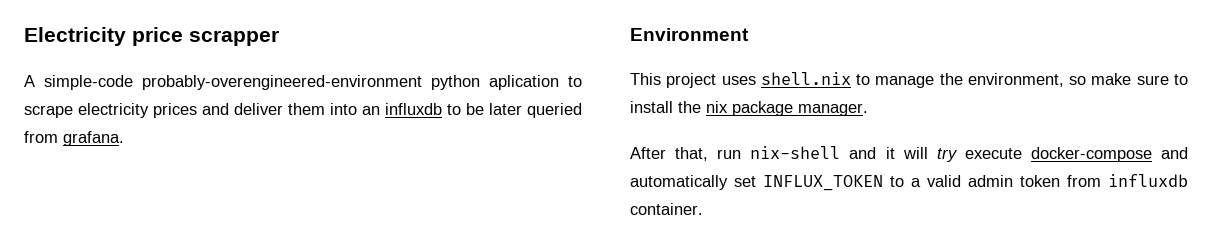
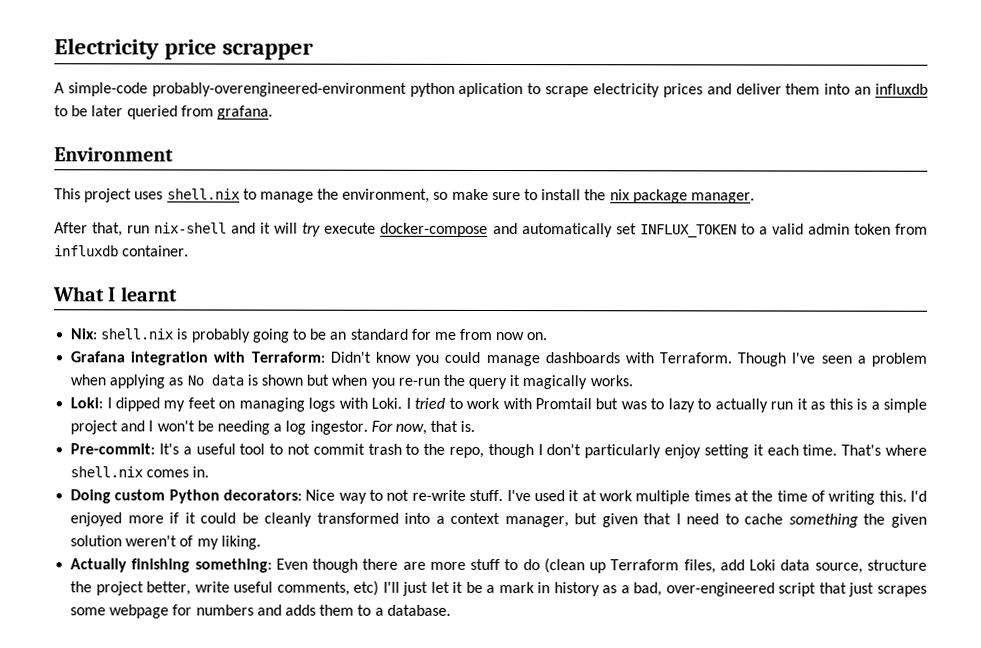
(703, 209) none -> [53,286,178,302] [70,328,548,343] [70,351,928,367] [70,374,633,390] [70,397,927,413] [70,420,476,435] [70,443,928,459] [70,466,210,478] [70,489,928,505] [70,512,928,528] [70,535,261,550] [70,558,927,574] [70,580,928,597] [70,604,451,619] // What I learnt // Nix: shell.nix is probably going to be an standard for me from now on. // Grafana integration with Terraform: Didn't know you could manage dashboards with Terraform. Though I've seen a problem when applying as No data is shown but when you re-run the query it magically works. // Loki: I dipped my feet on managing logs with Loki. I tried to work with Promtail but was to lazy to actually run it as this is a simple project and I won't be needing a log ingestor. For now, that is. // Pre-commit: It's a useful tool to not commit trash to the repo, though I don't particularly enjoy setting it each time. That's where shell.nix comes in. // Doing custom Python decorators: Nice way to not re-write stuff. I've used it at work multiple times at the time of writing this. I'd enjoyed more if it could be cleanly transformed into a context manager, but given that I need to cache something the given solution weren't of my liking. // Actually finishing something: Even though there are more stuff to do (clean up Terraform files, add Loki data source, structure the project better, write useful comments, etc) I'll just let it be a mark in history as a bad, over-engineered script that just scrapes some webpage for numbers and adds them to a database.

